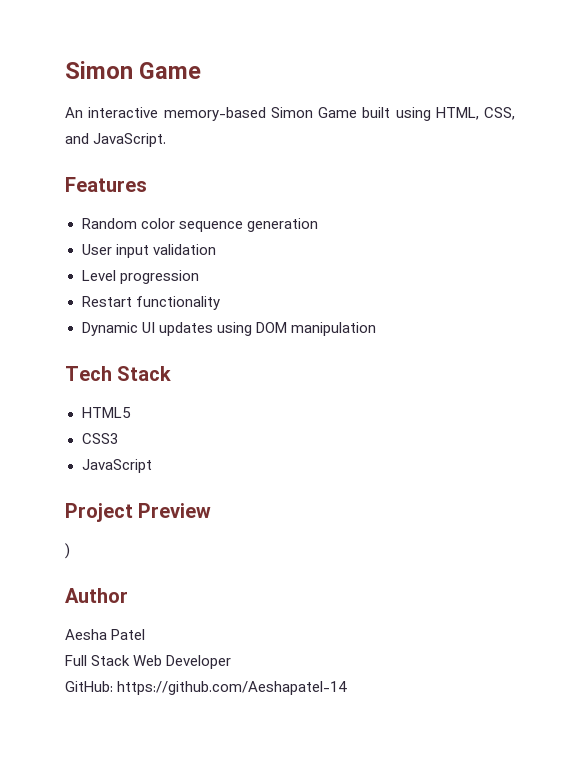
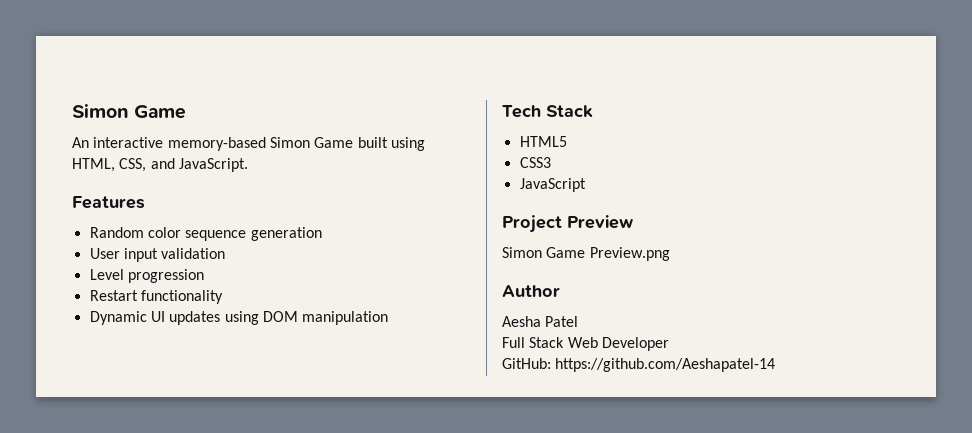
[65,543,70,559] ) -> [502,247,670,261] Simon Game Preview.png

